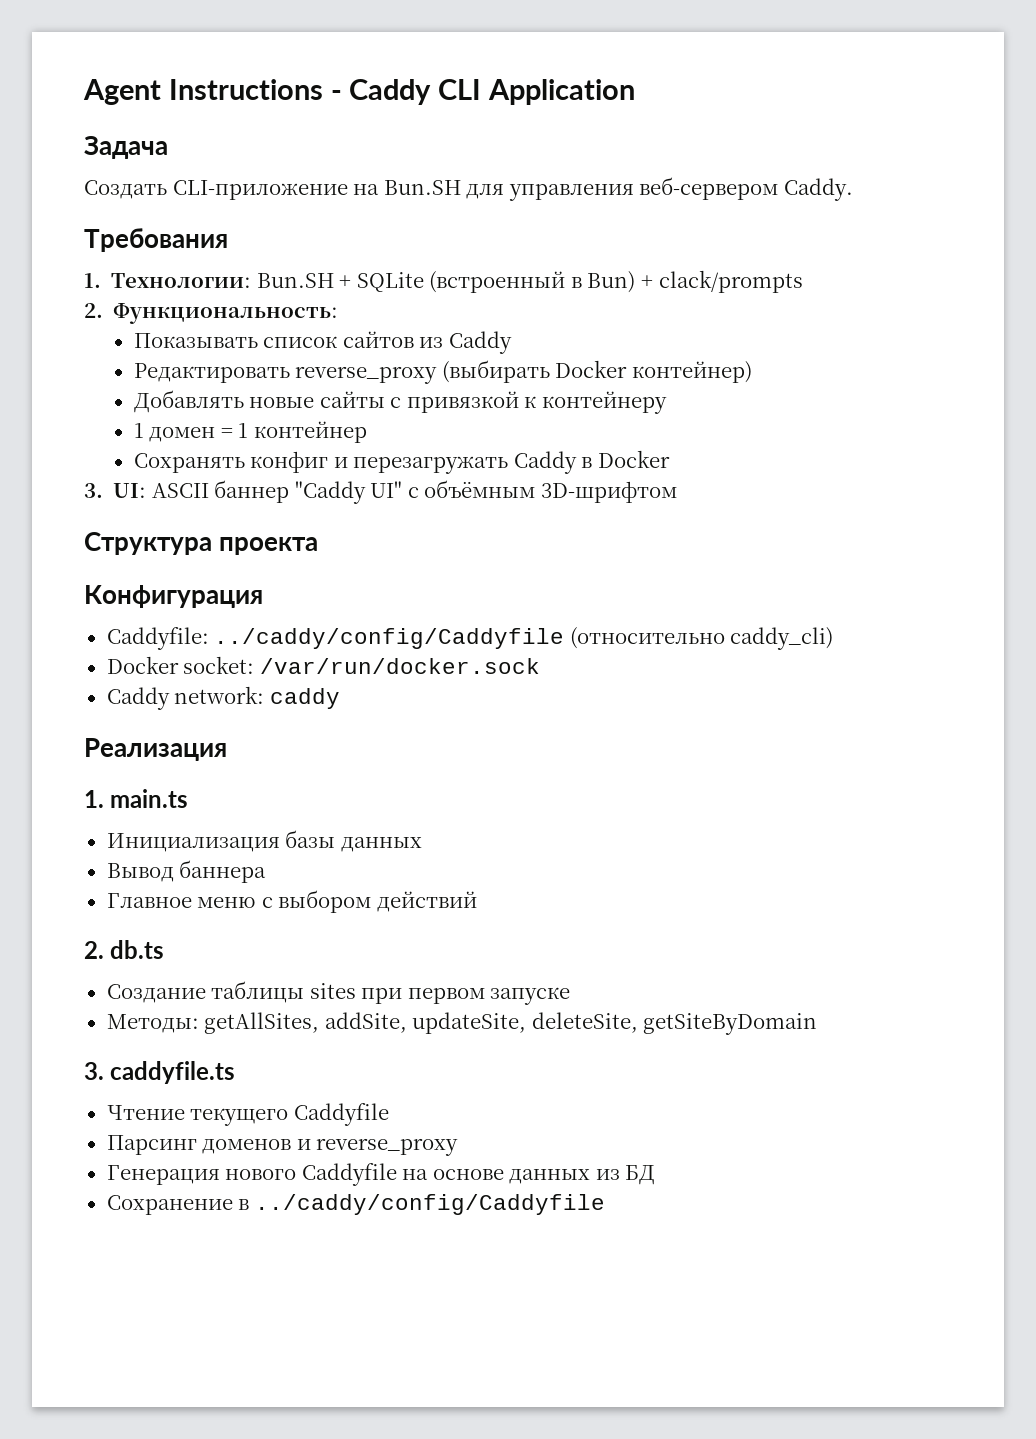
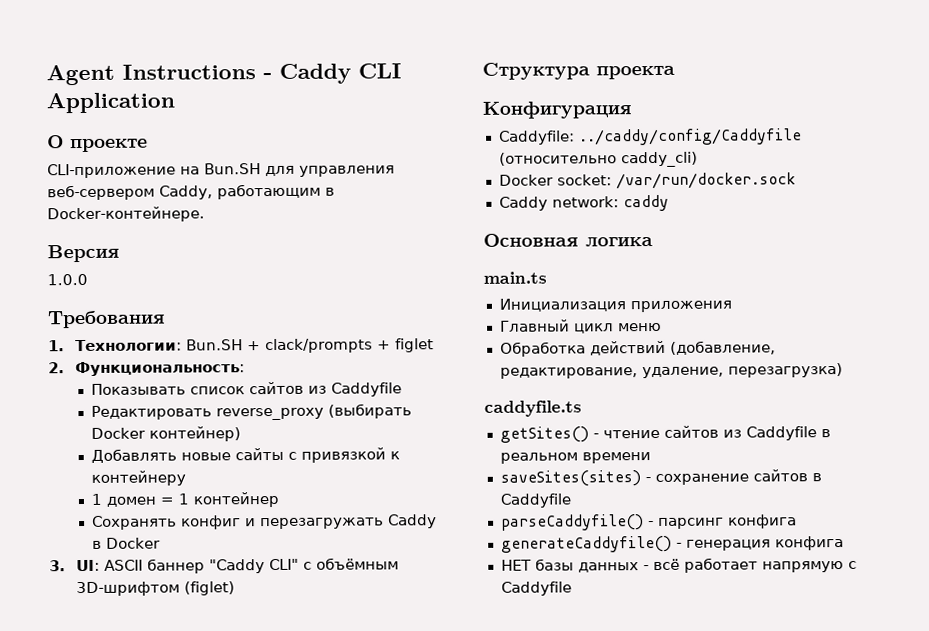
[84,136,168,159] [84,180,167,199] Задача // Создать -> [47,135,148,153] О проекте //
[783,178,853,201] Caddy. -> [159,183,335,200] [47,206,205,223] [47,244,120,263] [47,273,88,286] Caddy, работающим в Docker-контейнере. // Версия // 1.0.0
[356,270,803,293] SQLite (встроенный в Bun) + clack/prompts -> [265,338,435,354] clack/prompts + figlet
[448,331,512,354] Caddy -> [331,382,403,397] Caddyfile
[370,481,403,498] UI" -> [269,558,300,571] CLI"
(677, 492) none -> [184,581,236,596] (figlet)
[84,738,227,761] [84,790,104,808] Реализация // 1. -> [483,233,653,247] Основная логика //
[285,830,422,852] [106,860,267,883] [106,890,477,913] [84,940,165,959] [106,981,571,1005] [106,1012,818,1035] [84,1061,236,1084] [106,1103,389,1126] [106,1135,459,1156] [106,1163,656,1186] [106,1194,605,1215] базы данных // Вывод баннера // Главное меню с выбором действий // 2. db.ts // Создание таблицы sites при первом запуске // Методы: getAllSites, addSite, updateSite, deleteSite, getSiteByDomain // 3. caddyfile.ts // Чтение текущего Caddyfile // Парсинг доменов и reverse_proxy // Генерация нового Caddyfile на основе данных из БД // Сохранение в ../caddy/config/Caddyfile -> [629,300,732,313] [499,319,662,334] [499,340,776,357] [499,363,843,379] [484,400,582,417] [499,425,831,443] [499,452,651,464] [499,469,822,487] [499,493,572,508] [500,514,797,531] [500,535,844,553] [500,557,857,573] [500,581,572,596] приложения // Главный цикл меню // Обработка действий (добавление, редактирование, удаление, перезагрузка) // caddyfile.ts // getSites() - чтение сайтов из Caddyfile в реальном времени // saveSites(sites) - сохранение сайтов в Caddyfile // parseCaddyfile() - парсинг конфига // generateCaddyfile() - генерация конфига // НЕТ базы данных - всё работает напрямую с Caddyfile

